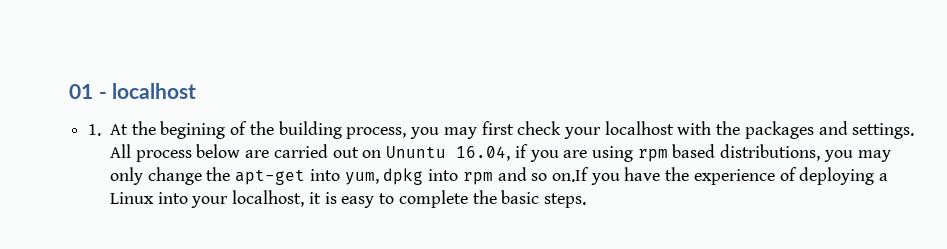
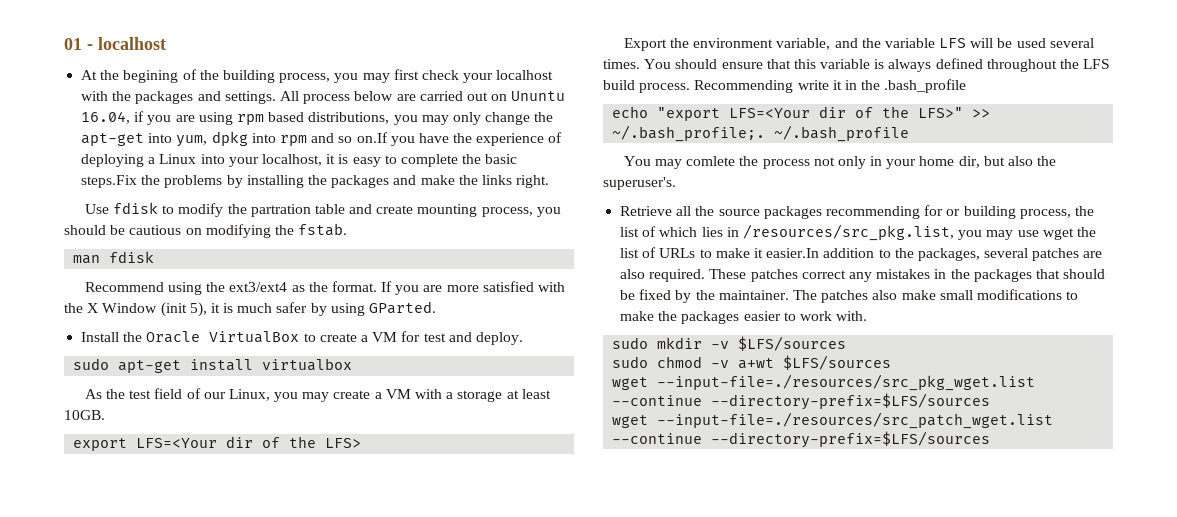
[88,124,102,136] 1. -> (166, 43) none
[543,193,586,208] steps. -> [81,175,550,188] [84,202,561,217] [64,223,348,238] [73,251,155,264] [84,281,566,295] [64,301,437,317] [81,331,523,345] [73,358,353,373] [84,388,551,402] [64,410,105,420] [73,436,362,451] [623,38,1094,51] [603,58,1111,72] [603,79,967,93] [612,106,991,121] [612,125,910,142] [623,156,1057,169] [603,177,676,190] [620,205,1094,219] [620,224,1096,241] [620,247,1103,261] [620,269,1106,282] [620,289,1079,303] [620,311,868,324] [612,336,847,351] [612,355,892,370] [612,374,1036,391] [612,393,991,410] [612,412,1054,429] [612,431,991,448] steps.Fix the problems by installing the packages and make the links right. // Use fdisk to modify the partration table and create mounting process, you should be cautious on modifying the fstab. // man fdisk // Recommend using the ext3/ext4 as the format. If you are more satisfied with the X Window (init 5), it is much safer by using GParted. // Install the Oracle VirtualBox to create a VM for test and deploy. // sudo apt-get install virtualbox // As the test field of our Linux, you may create a VM with a storage at least 10GB. // export LFS=<Your dir of the LFS> // Export the environment variable, and the variable LFS will be used several times. You should ensure that this variable is always defined throughout the LFS build process. Recommending write it in the .bash_profile // echo "export LFS=<Your dir of the LFS>" >> ~/.bash_profile;. ~/.bash_profile // You may comlete the process not only in your home dir, but also the superuser's. // Retrieve all the source packages recommending for or building process, the list of which lies in /resources/src_pkg.list, you may use wget the list of URLs to make it easier.In addition to the packages, several patches are also required. These patches correct any mistakes in the packages that should be fixed by the maintainer. The patches also make small modifications to make the packages easier to work with. // sudo mkdir -v $LFS/sources // sudo chmod -v a+wt $LFS/sources // wget --input-file=./resources/src_pkg_wget.list --continue --directory-prefix=$LFS/sources // wget --input-file=./resources/src_patch_wget.list --continue --directory-prefix=$LFS/sources

